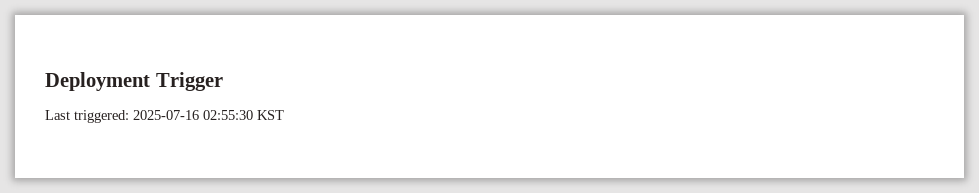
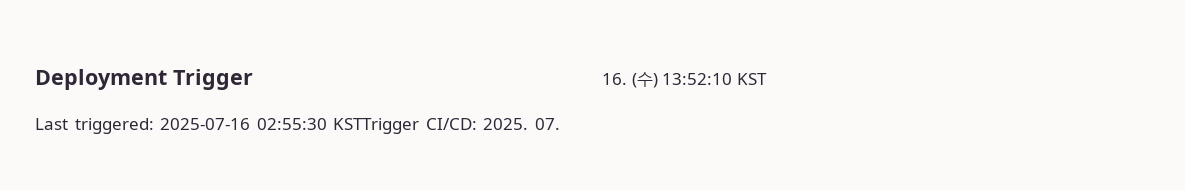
(253, 115) none -> [333,118,560,134] [602,72,733,88] KSTTrigger CI/CD: 2025. 07. 16. (수) 13:52:10

